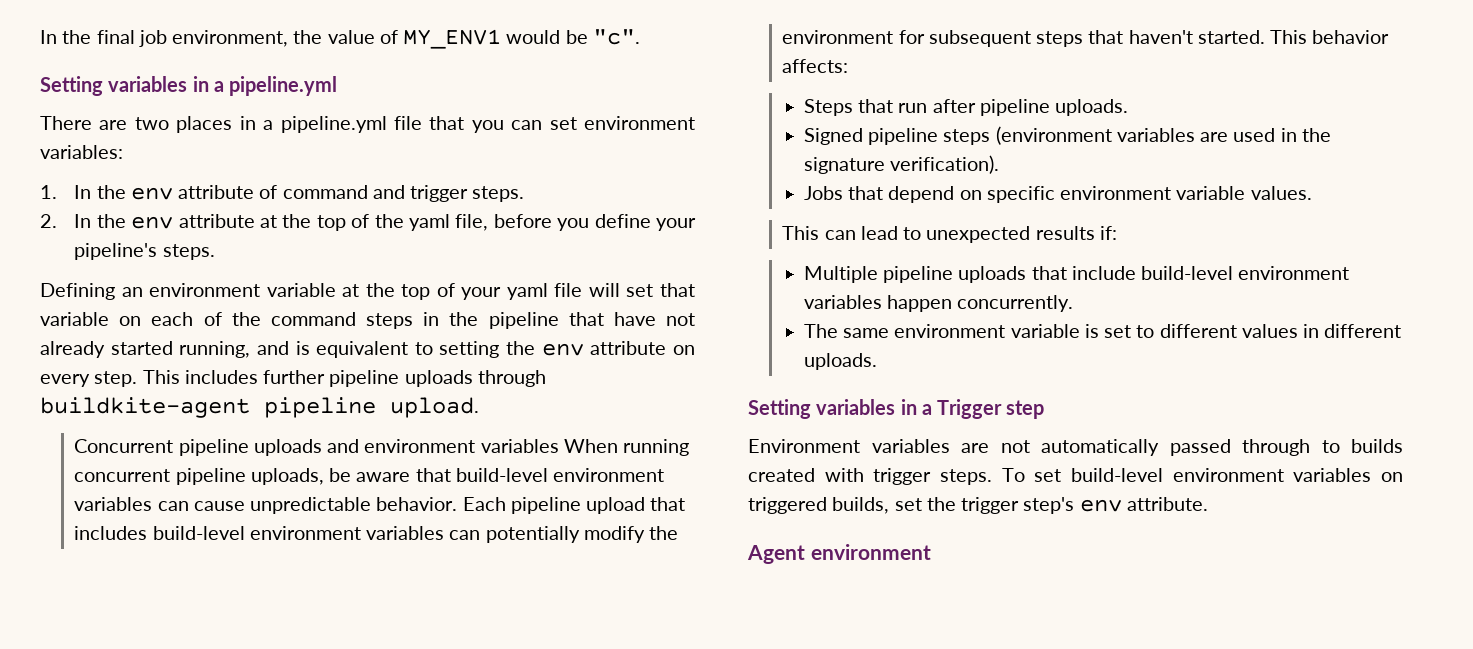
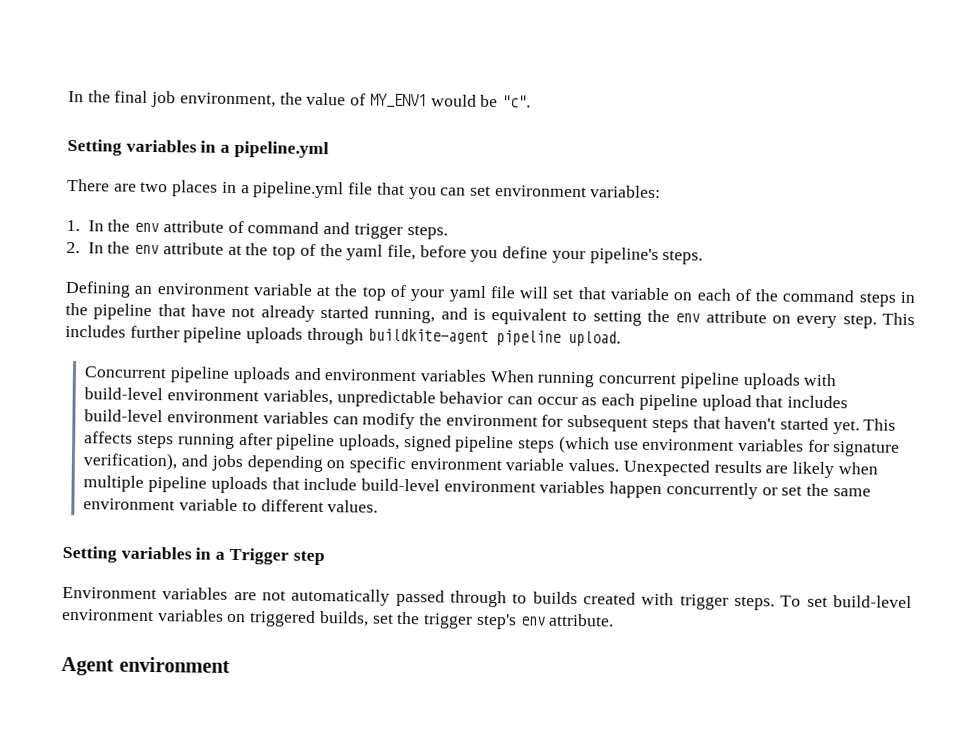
[250,468,665,485] [74,497,506,514] uploads, be aware that build-level environment variables can cause unpredictable behavior. Each -> [742,373,837,390] [84,387,636,408] uploads with build-level environment variables, unpredictable behavior can occur as each
[485,526,580,543] potentially -> (359, 420) none
[1197,30,1390,44] [782,59,849,73] [803,99,1129,116] [803,126,1331,145] [803,155,1000,174] [803,186,955,203] started. This behavior affects: // Steps that run after pipeline uploads. // Signed pipeline steps (environment variables are used in the signature verification). // Jobs that depend -> [780,417,897,435] [84,431,901,457] [83,452,323,473] started yet. This affects steps running after pipeline uploads, signed pipeline steps (which use environment variables for signature verification), and jobs depending
[782,226,1117,243] [803,266,878,283] // This can lead to unexpected results if: // Multiple -> [622,459,878,479] [83,475,145,492] Unexpected results are likely when multiple
[957,295,1074,312] [803,324,1402,338] [803,353,877,370] concurrently. // The same environment variable is set to different values in different uploads. -> [665,482,871,500] [83,498,379,513] concurrently or set the same environment variable to different values.

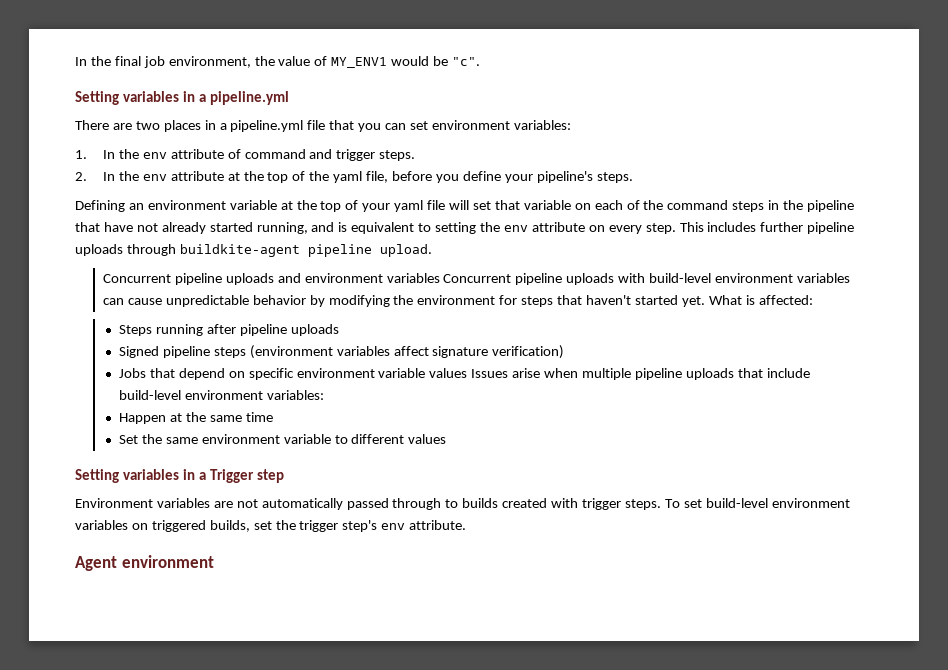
[489,370,677,388] When running concurrent -> [443,274,512,283] Concurrent
[262,389,849,412] [84,409,416,430] variables, unpredictable behavior can occur as each pipeline upload that includes build-level environment variables can modify -> [796,273,850,283] [102,295,390,307] variables can cause unpredictable behavior by modifying
[567,414,649,432] subsequent -> (518, 300) none
[863,418,897,431] [84,431,901,457] [83,452,835,479] This affects steps running after pipeline uploads, signed pipeline steps (which use environment variables for signature verification), and jobs depending on specific environment variable values. Unexpected results are likely -> [708,295,813,305] [118,324,339,336] [118,345,565,359] [118,368,541,380] What is affected: // Steps running after pipeline uploads // Signed pipeline steps (environment variables affect signature verification) // Jobs that depend on specific environment variable values Issues arise
[539,480,803,500] variables happen concurrently or set -> [266,390,324,400] [118,412,273,424] [118,435,138,444] variables: // Happen at the same time // Set
[327,500,379,513] values. -> [408,434,447,444] values

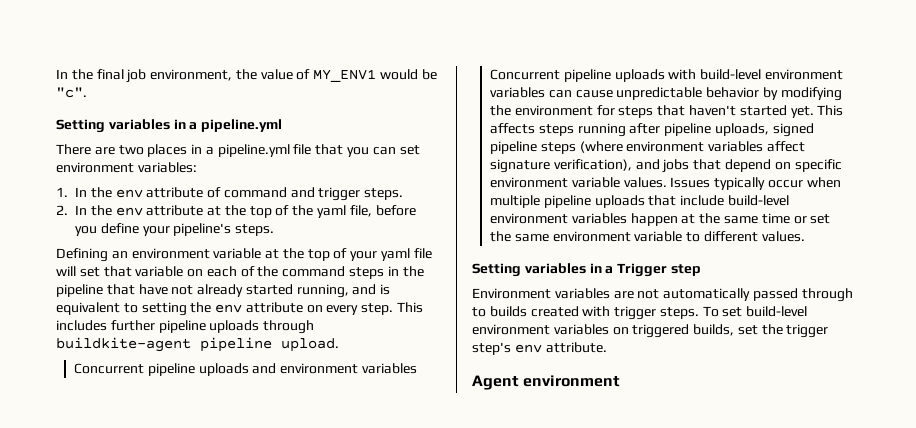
[708,295,813,305] [118,324,339,336] [118,345,565,359] [118,368,146,378] What is affected: // Steps running after pipeline uploads // Signed pipeline steps (environment variables affect signature verification) // Jobs -> [817,105,844,116] [490,123,814,137] [490,141,806,154] [490,159,690,173] This affects steps running after pipeline uploads, signed pipeline steps (where environment variables affect signature verification), and jobs
[429,368,541,378] values Issues arise -> [623,177,804,190] values. Issues typically occur
[266,390,324,400] [118,413,166,424] variables: // Happen -> [571,213,678,226] variables happen
[118,435,138,444] // Set -> [793,214,831,224] or set
[408,434,447,444] values -> [761,231,805,242] values.

